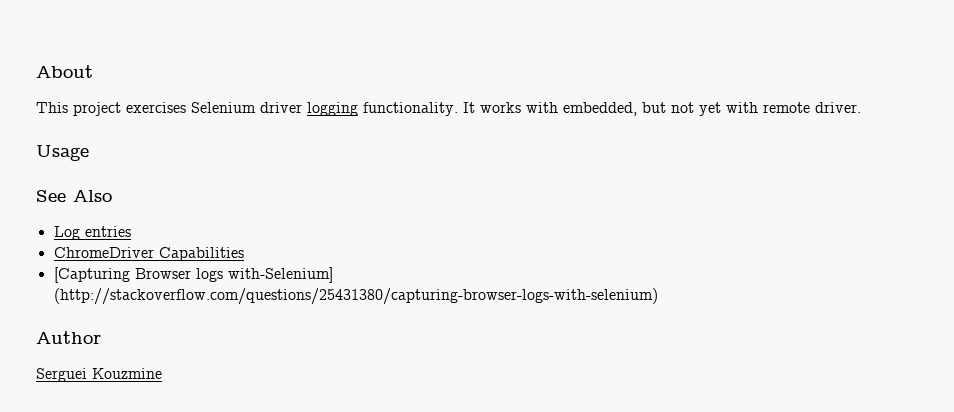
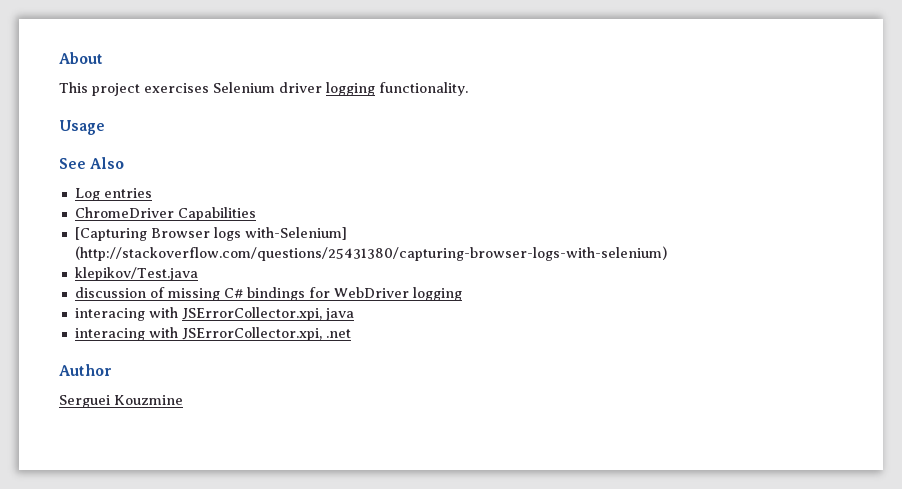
[463,102,861,116] It works with embedded, but not yet with remote driver. -> (468, 89) none
(658, 296) none -> [74,267,198,281] [74,287,462,301] [74,307,354,321] [74,327,351,341] // klepikov/Test.java // discussion of missing C# bindings for WebDriver logging // interacing with JSErrorCollector.xpi, java // interacing with JSErrorCollector.xpi, .net

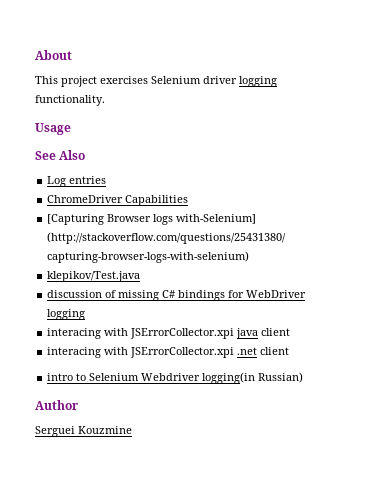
[181,307,322,321] JSErrorCollector.xpi, -> [130,328,235,339] JSErrorCollector.xpi
[74,327,322,341] // interacing with JSErrorCollector.xpi, -> [261,328,291,336] [47,347,235,358] client // interacing with JSErrorCollector.xpi
(351, 333) none -> [260,347,290,355] [47,372,304,384] client // intro to Selenium Webdriver logging(in Russian)

